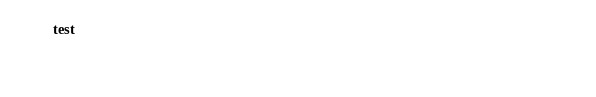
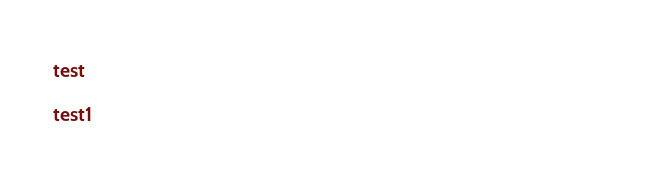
(75, 29) none -> [53,107,92,121] // test1

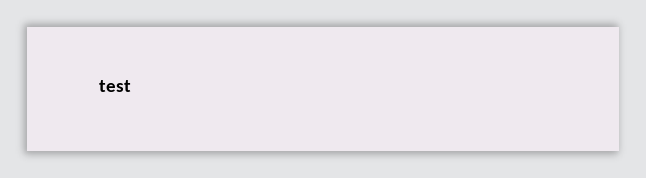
[53,107,92,121] // test1 -> (131, 86) none

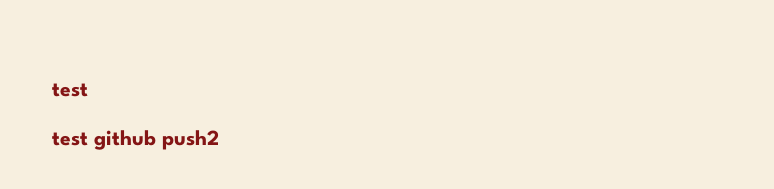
[99,80,131,92] test -> [52,83,88,97] [52,130,219,150] test // test github push2

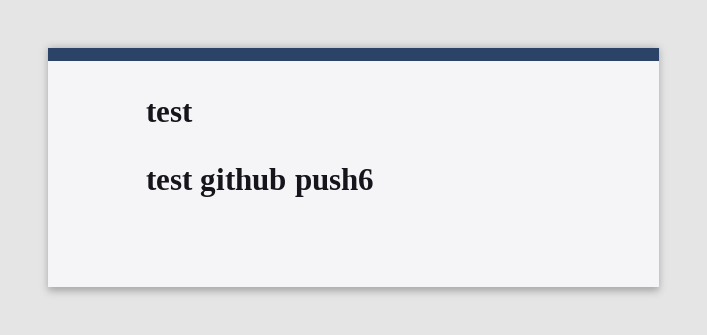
[162,130,219,150] push2 -> [294,168,374,197] push6

